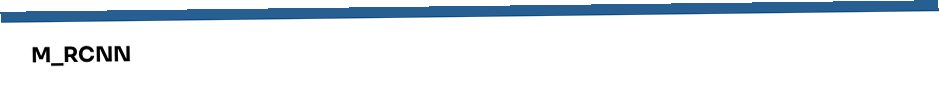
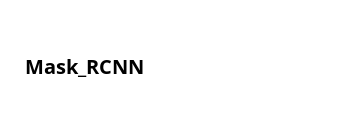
[30,45,132,67] M_RCNN -> [25,59,144,77] Mask_RCNN

